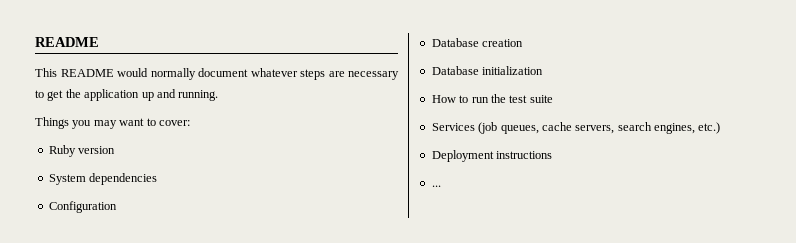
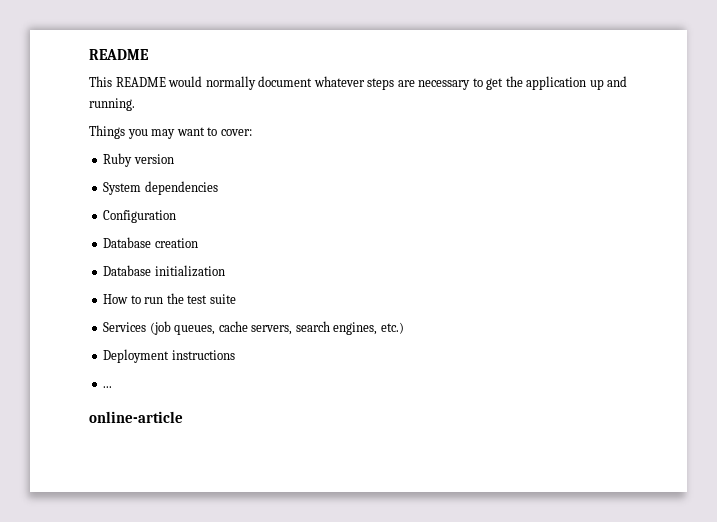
(441, 186) none -> [89,411,183,423] // online-article

